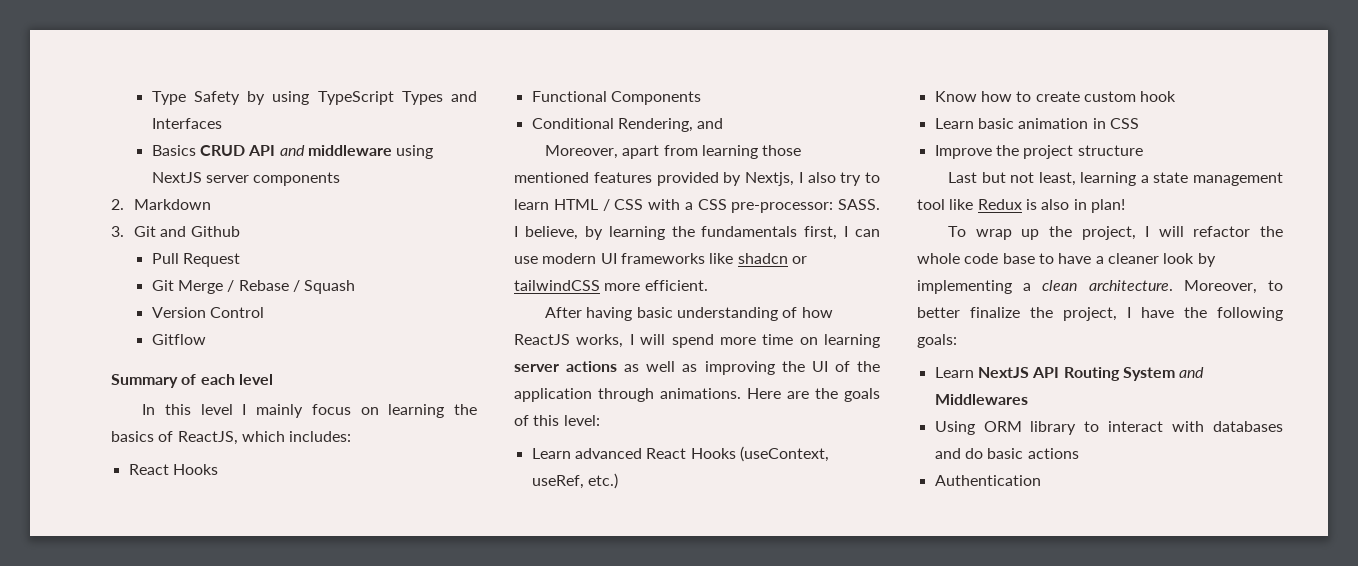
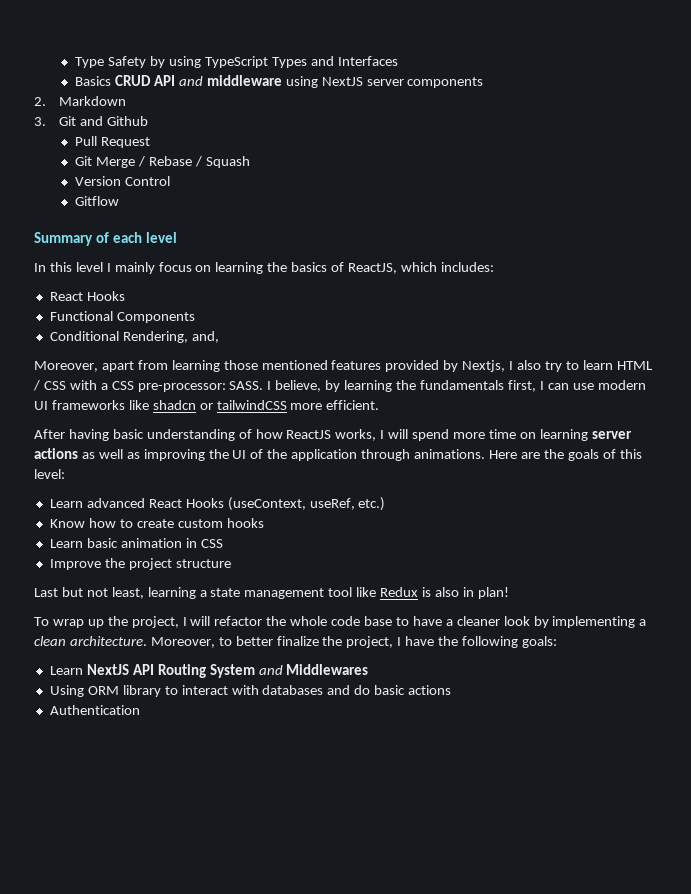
[697,118,724,129] and -> [191,331,219,343] and,
[1140,91,1177,102] hook -> [226,518,264,528] hooks

